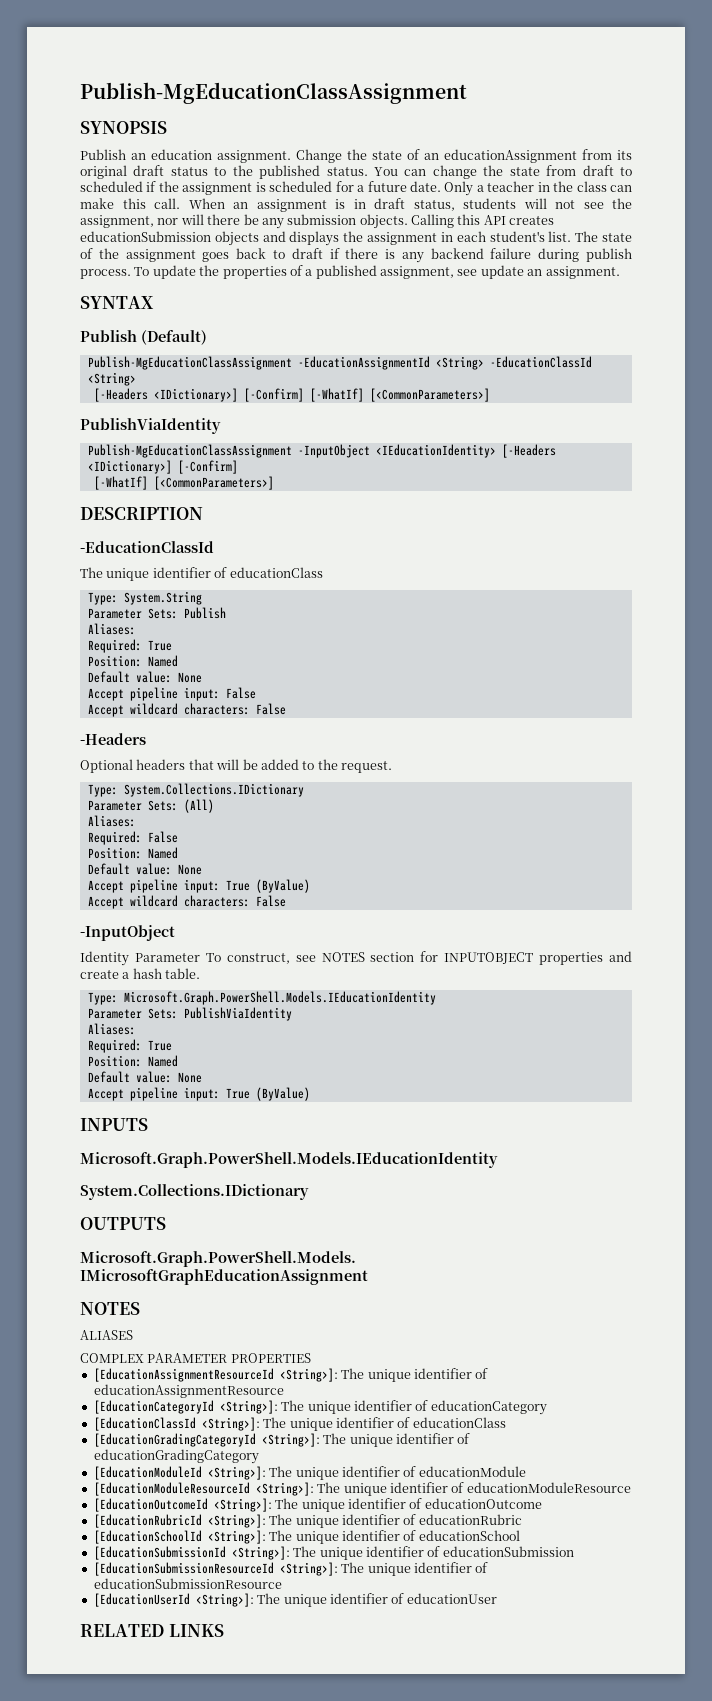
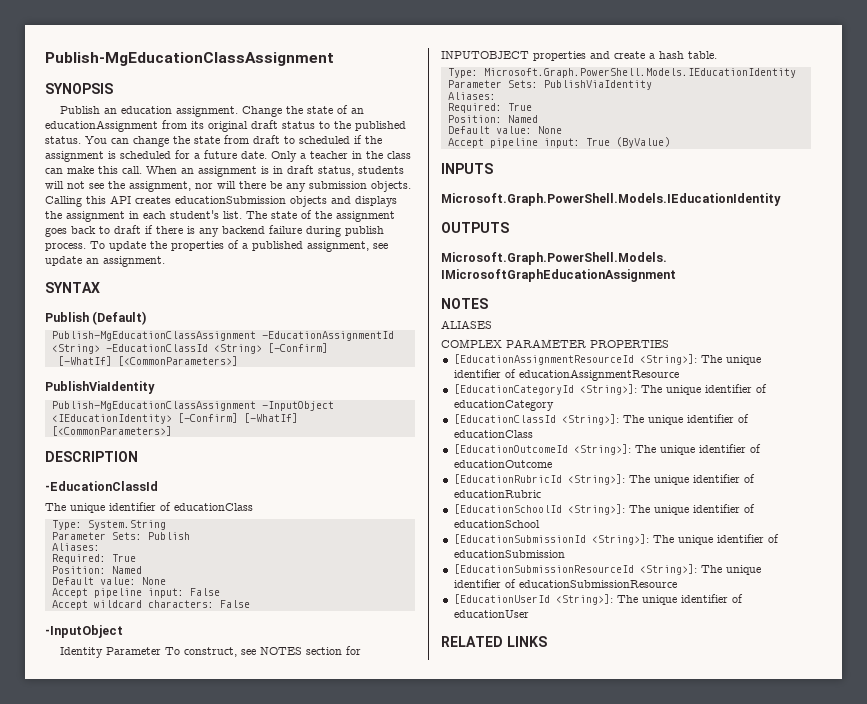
[93,388,304,402] // [-Headers <IDictionary>] [-Confirm] -> [267,343,328,353] [-Confirm] //
[501,444,556,458] [87,460,238,474] [-Headers <IDictionary>] [-Confirm] // -> [177,413,238,423] [-Confirm]
[80,733,146,745] [80,759,392,773] [87,783,304,797] [87,799,214,813] [87,815,136,827] [87,831,178,845] [87,847,178,859] [87,863,202,875] [87,879,310,893] [87,895,286,909] // -Headers // Optional headers that will be added to the request. // Type: System.Collections.IDictionary // Parameter Sets: (All) // Aliases: // Required: False // Position: Named // Default value: None // Accept pipeline input: True (ByValue) // Accept wildcard characters: False -> (250, 604) none
[80,1184,309,1200] // System.Collections.IDictionary -> (781, 199) none
[93,1433,471,1447] [93,1449,259,1464] [93,1466,526,1480] [93,1482,631,1496] // [EducationGradingCategoryId <String>]: The unique identifier of educationGradingCategory // [EducationModuleId <String>]: The unique identifier of educationModule // [EducationModuleResourceId <String>]: The unique identifier of educationModuleResource -> (533, 434) none

